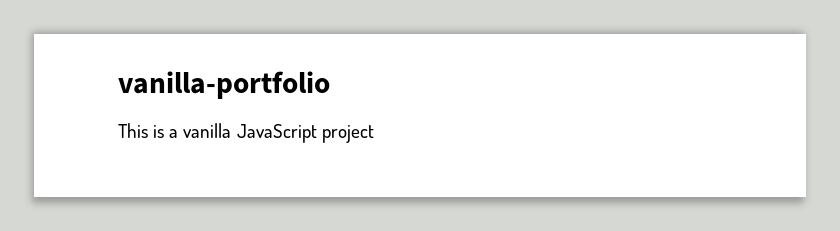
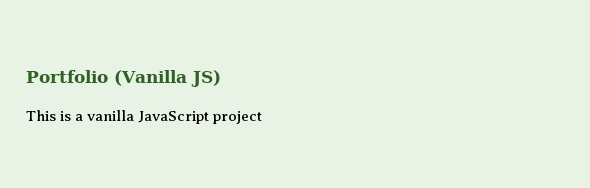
[118,71,330,99] vanilla-portfolio -> [26,70,221,87] Portfolio (Vanilla JS)

